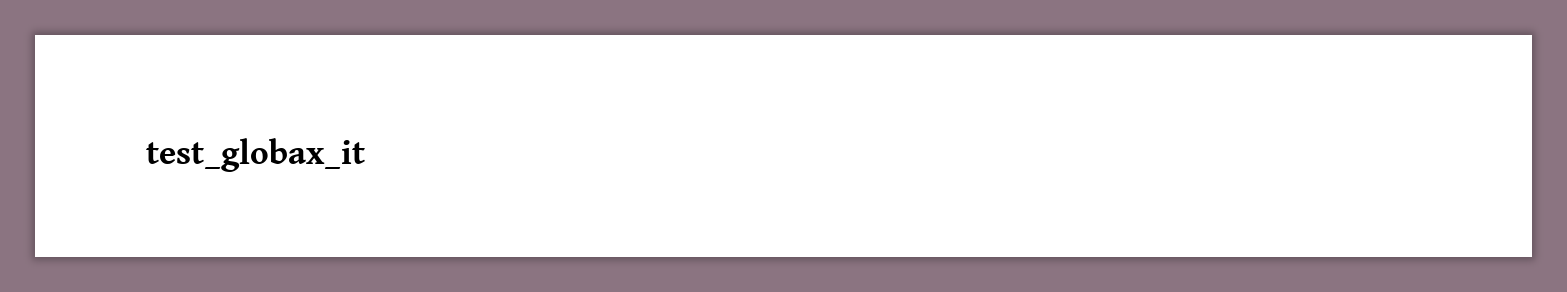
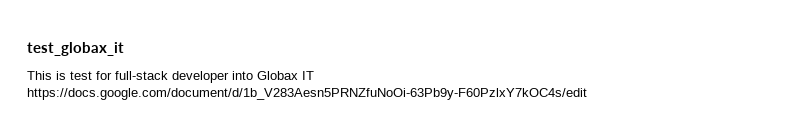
(365, 155) none -> [27,71,314,83] [27,88,587,100] // This is test for full-stack developer into Globax IT https://docs.google.com/document/d/1b_V283Aesn5PRNZfuNoOi-63Pb9y-F60PzlxY7kOC4s/edit

